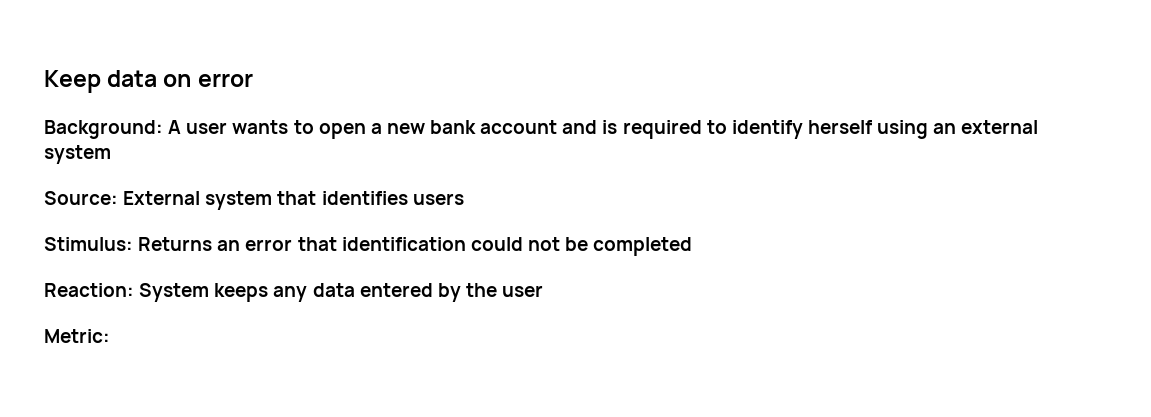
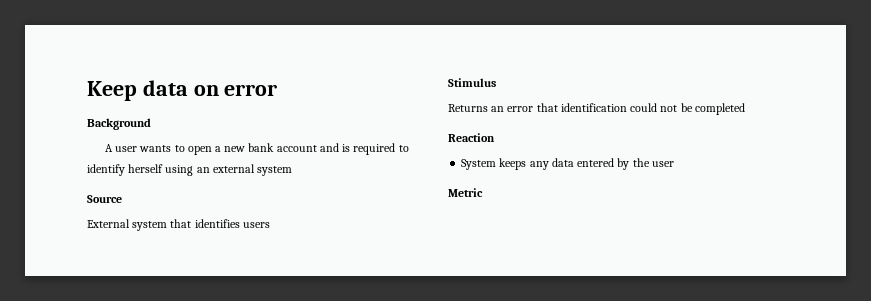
[44,120,163,139] Background: -> [87,118,151,130] Background //
[44,191,118,205] Source: -> [87,195,122,203] Source //
[44,237,133,251] Stimulus: -> [448,78,496,87] Stimulus //
[44,283,134,297] Reaction: -> [448,133,495,142] Reaction //
[44,329,110,343] Metric: -> [448,188,483,197] Metric

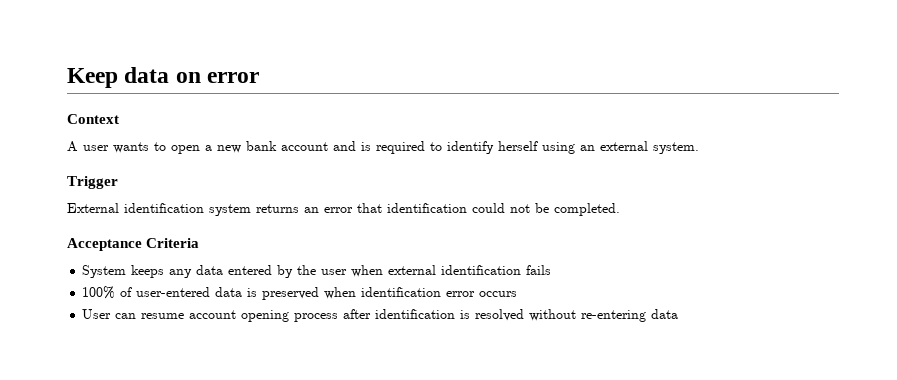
[87,118,151,130] Background -> [67,114,119,124] Context
[257,166,293,176] [87,195,122,203] system // Source -> [653,142,699,154] [67,176,118,189] system. // Trigger
[132,219,270,231] [448,78,496,87] [448,104,488,112] system that identifies users // Stimulus // Returns -> [124,203,299,216] identification system returns
[694,103,745,115] [448,133,495,142] completed // Reaction -> [554,203,620,216] [67,238,200,251] completed. // Acceptance Criteria
[448,188,483,197] // Metric -> [351,265,552,277] [82,286,518,300] [82,309,679,322] when external identification fails // 100% of user-entered data is preserved when identification error occurs // User can resume account opening process after identification is resolved without re-entering data

